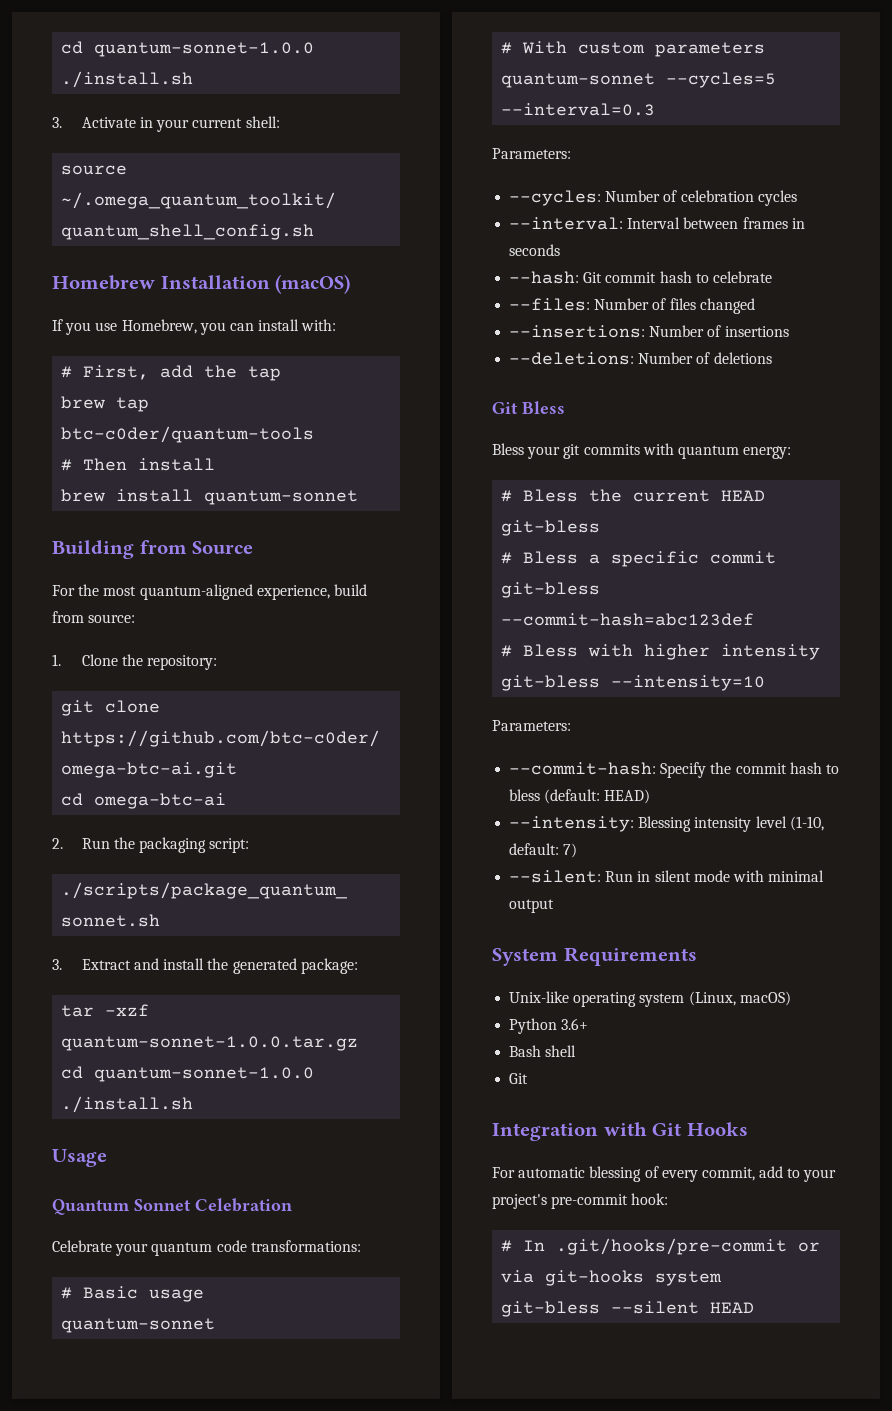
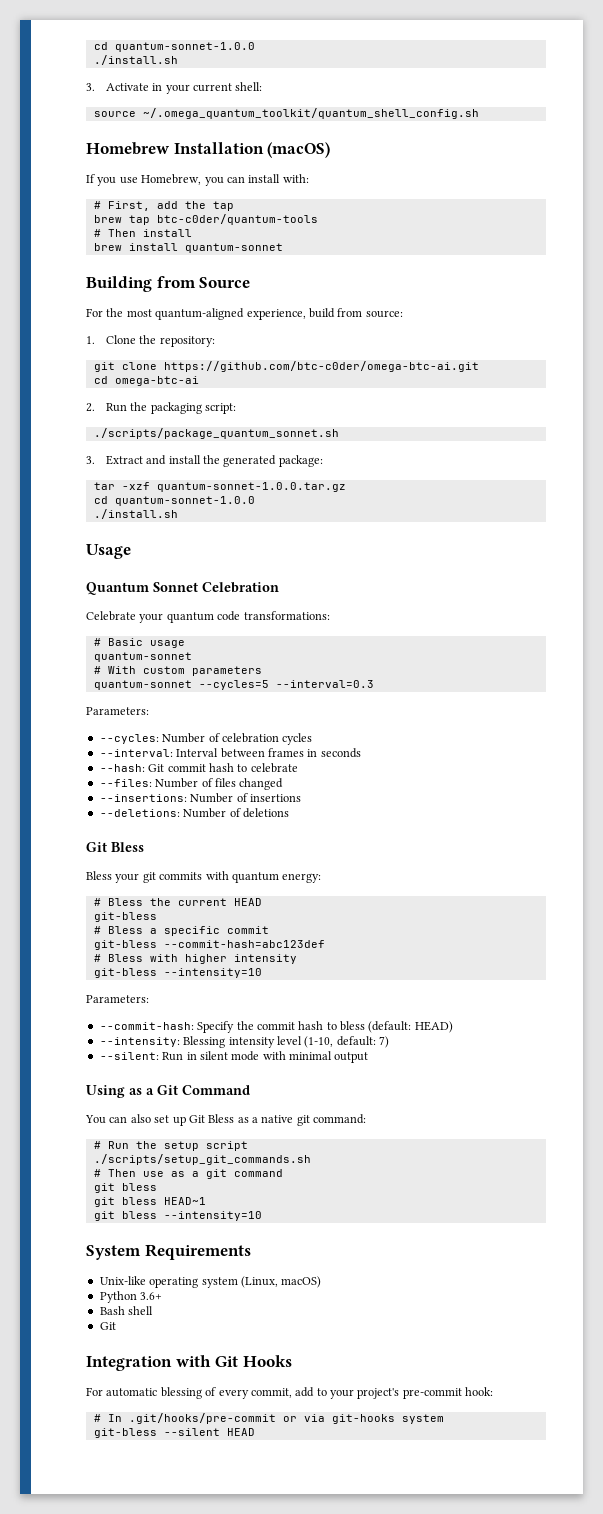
(555, 906) none -> [86,1085,250,1098] [85,1114,367,1126] [93,1141,248,1151] [93,1154,311,1165] [93,1169,283,1179] [93,1183,157,1193] [93,1197,206,1207] [93,1211,262,1221] // Using as a Git Command // You can also set up Git Bless as a native git command: // # Run the setup script // ./scripts/setup_git_commands.sh // # Then use as a git command // git bless // git bless HEAD~1 // git bless --intensity=10

